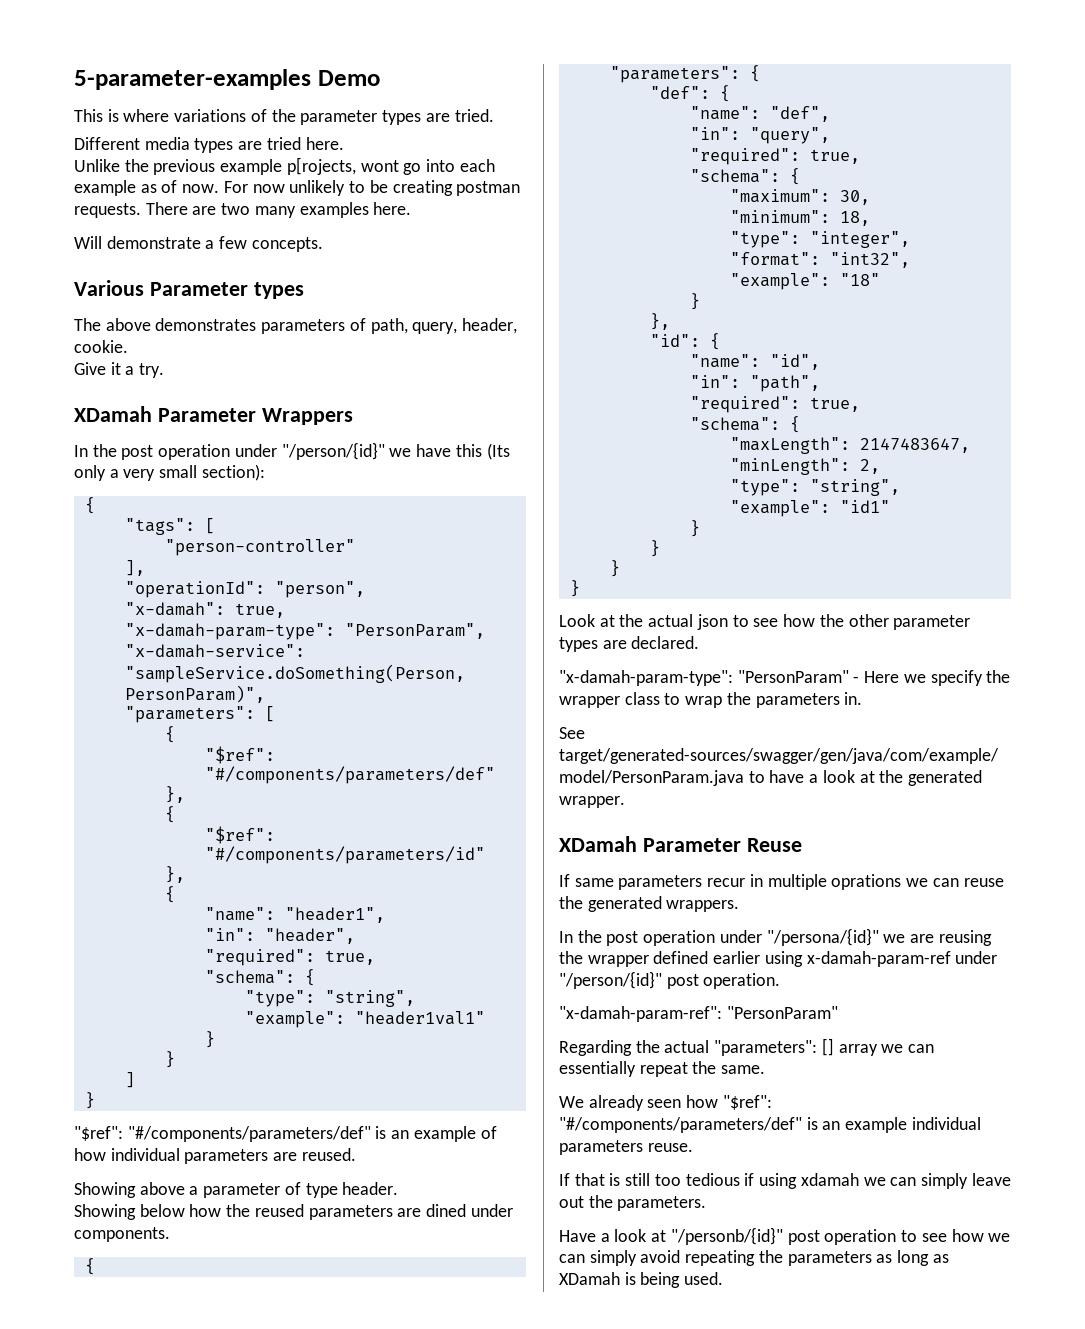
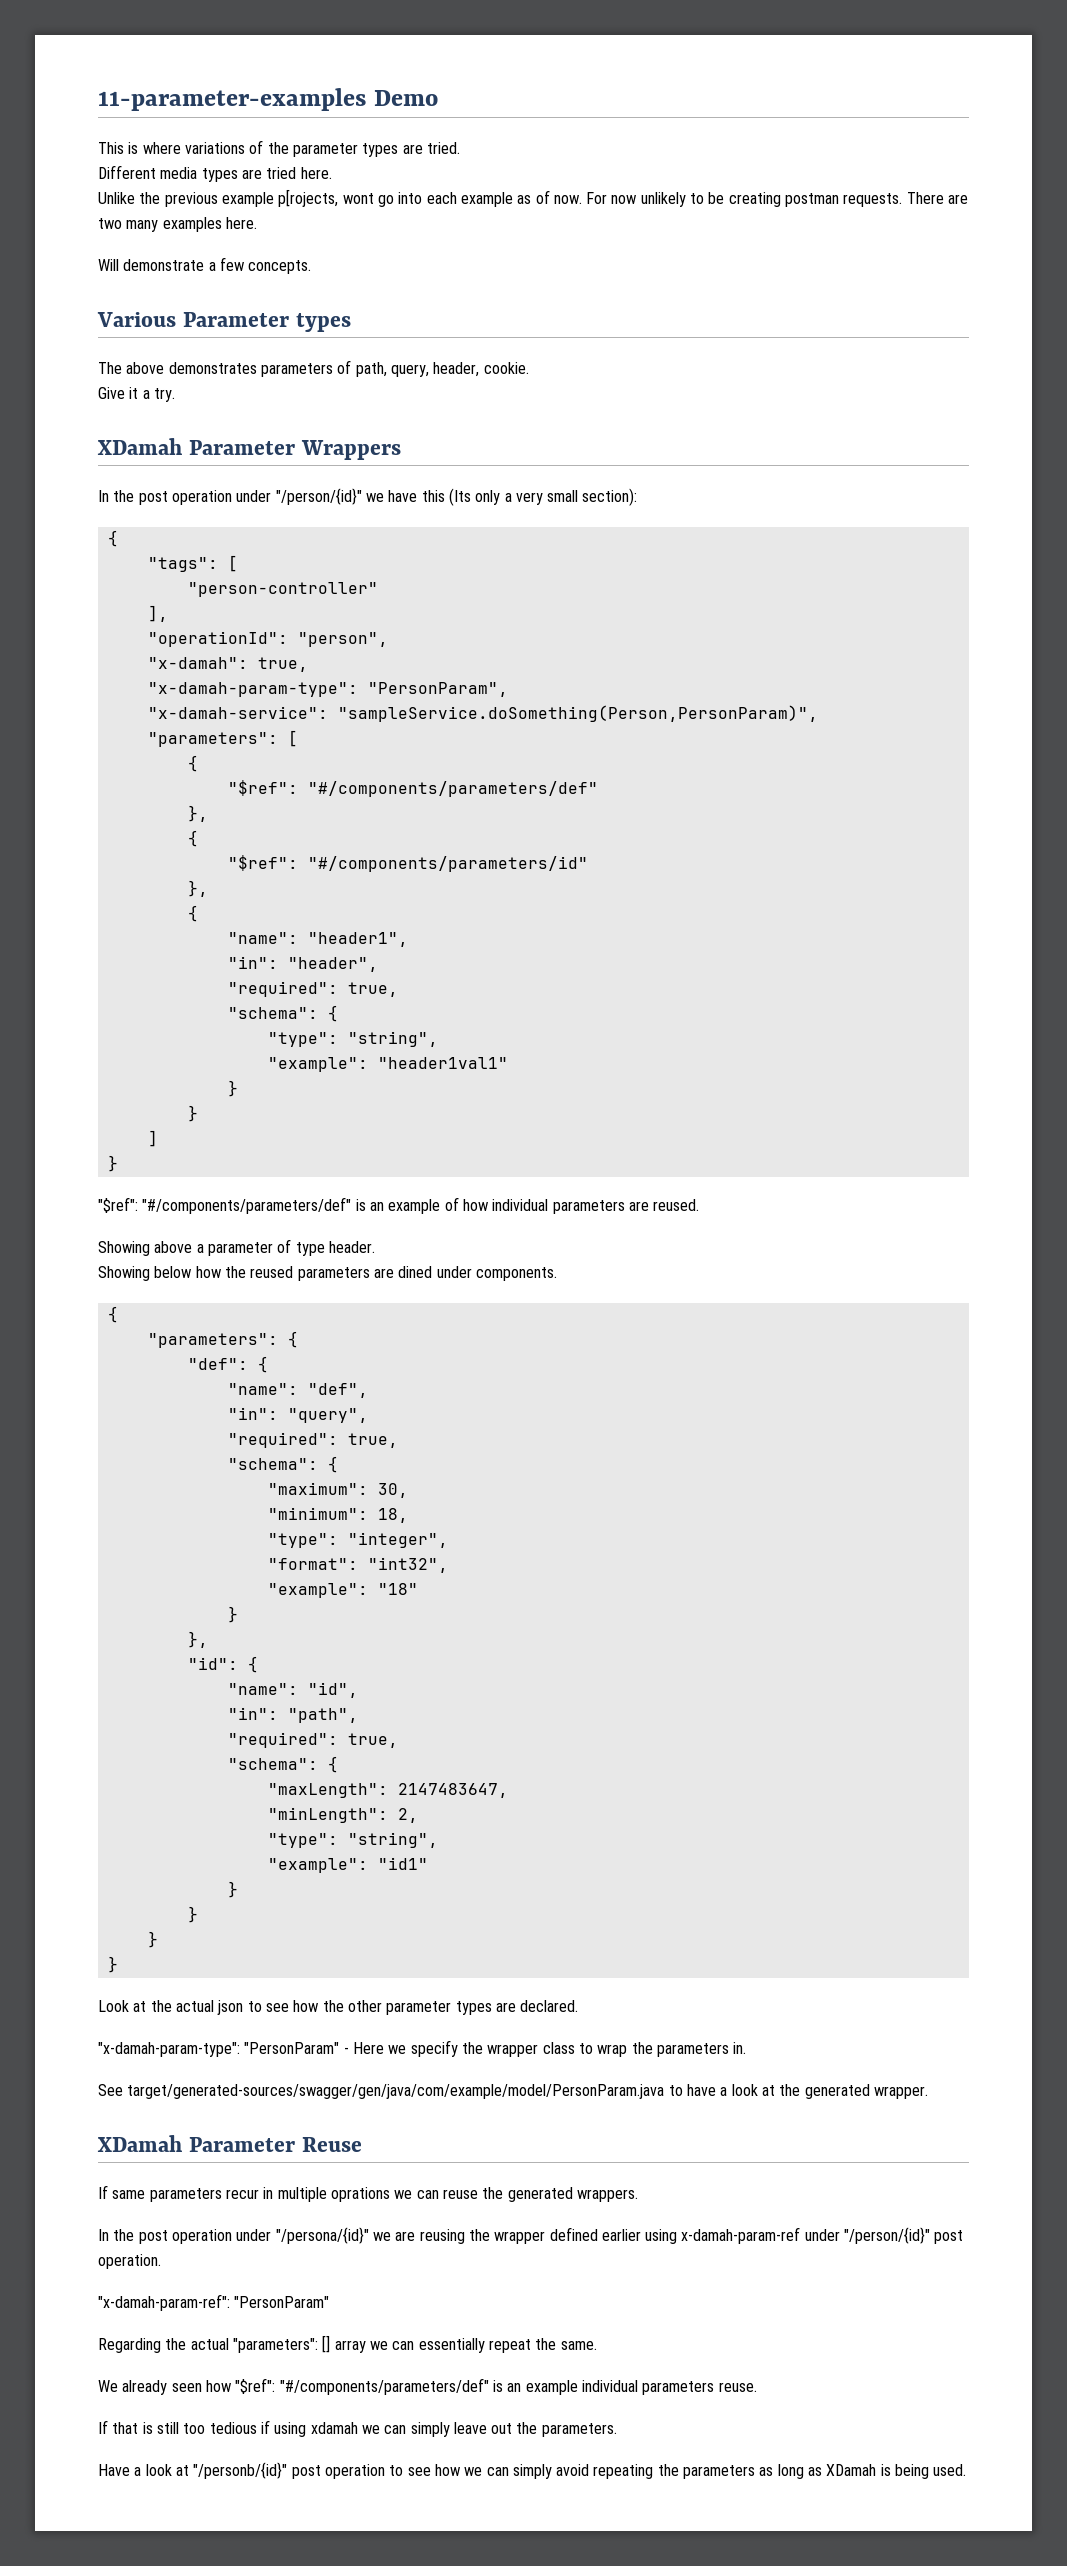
[74,69,311,90] 5-parameter-examples -> [98,88,366,111] 11-parameter-examples

